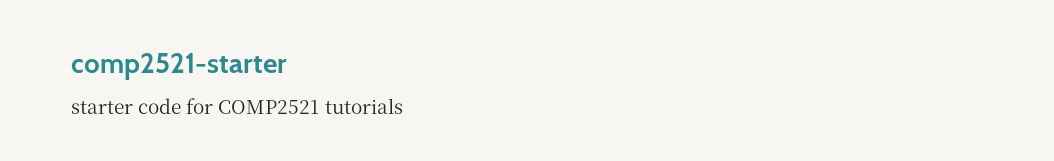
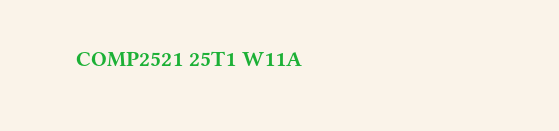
[71,53,287,80] [71,98,403,114] comp2521-starter // starter code for COMP2521 tutorials -> [76,51,302,67] COMP2521 25T1 W11A

